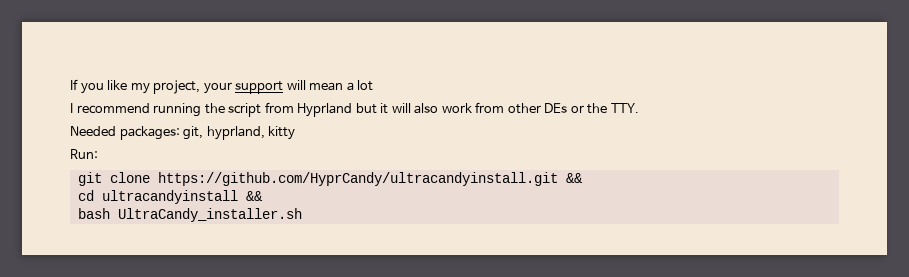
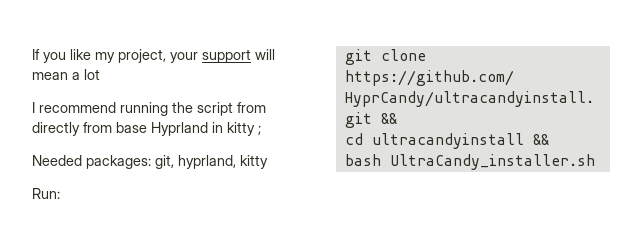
[297,102,639,117] Hyprland but it will also work from other DEs or the TTY. -> [32,122,261,136] directly from base Hyprland in kitty ;

